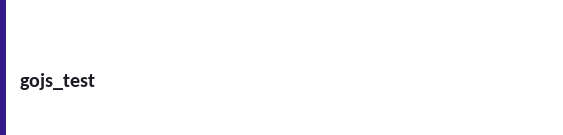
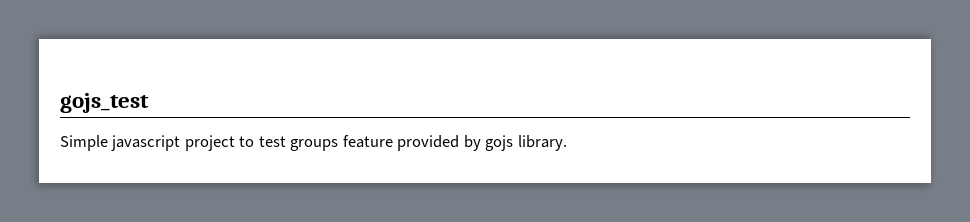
(95, 81) none -> [60,135,567,151] // Simple javascript project to test groups feature provided by gojs library.

